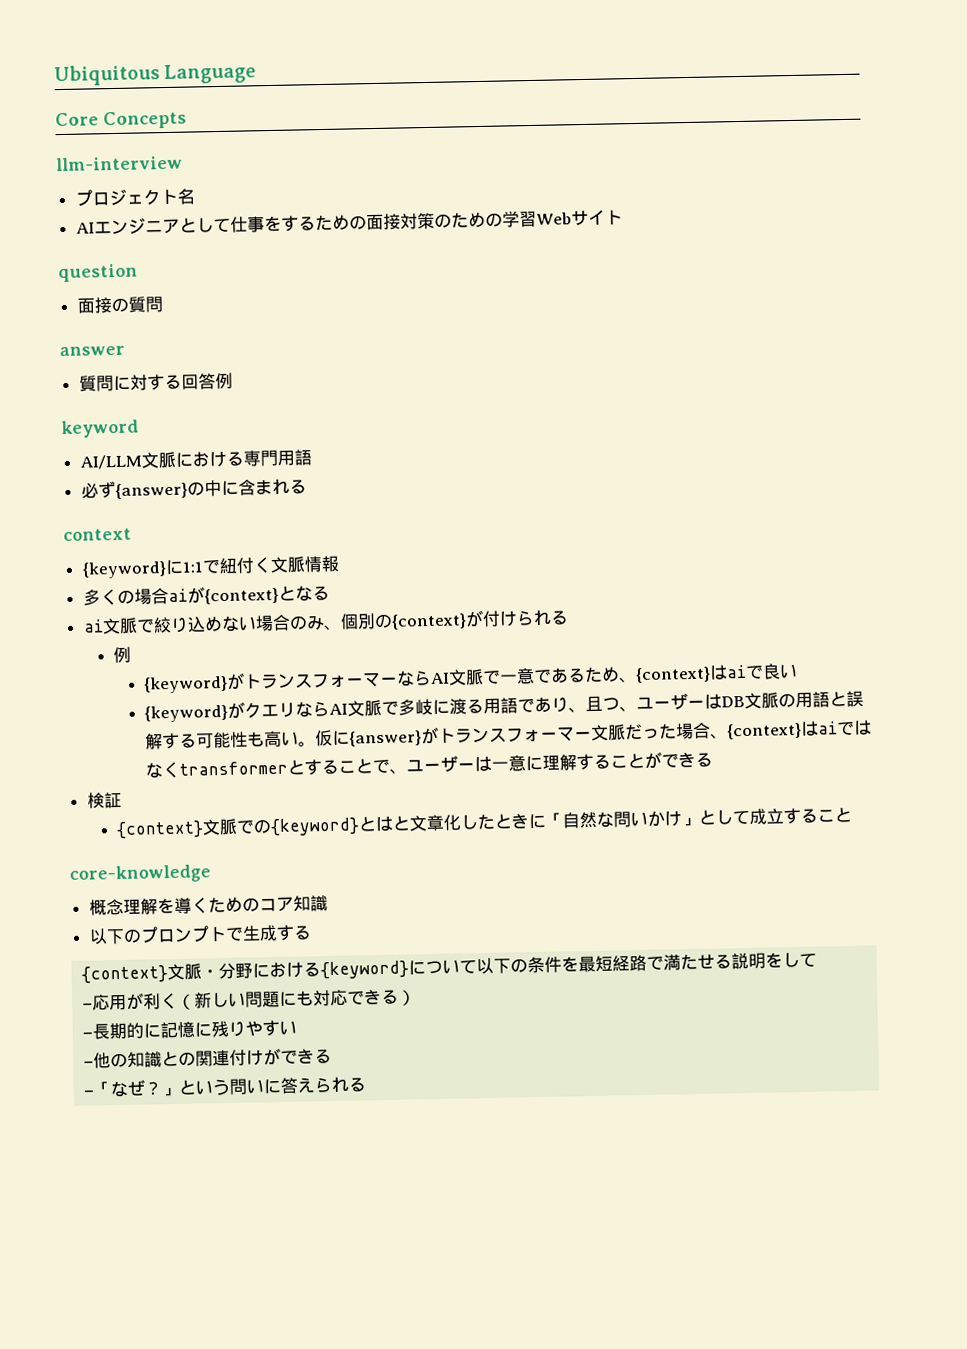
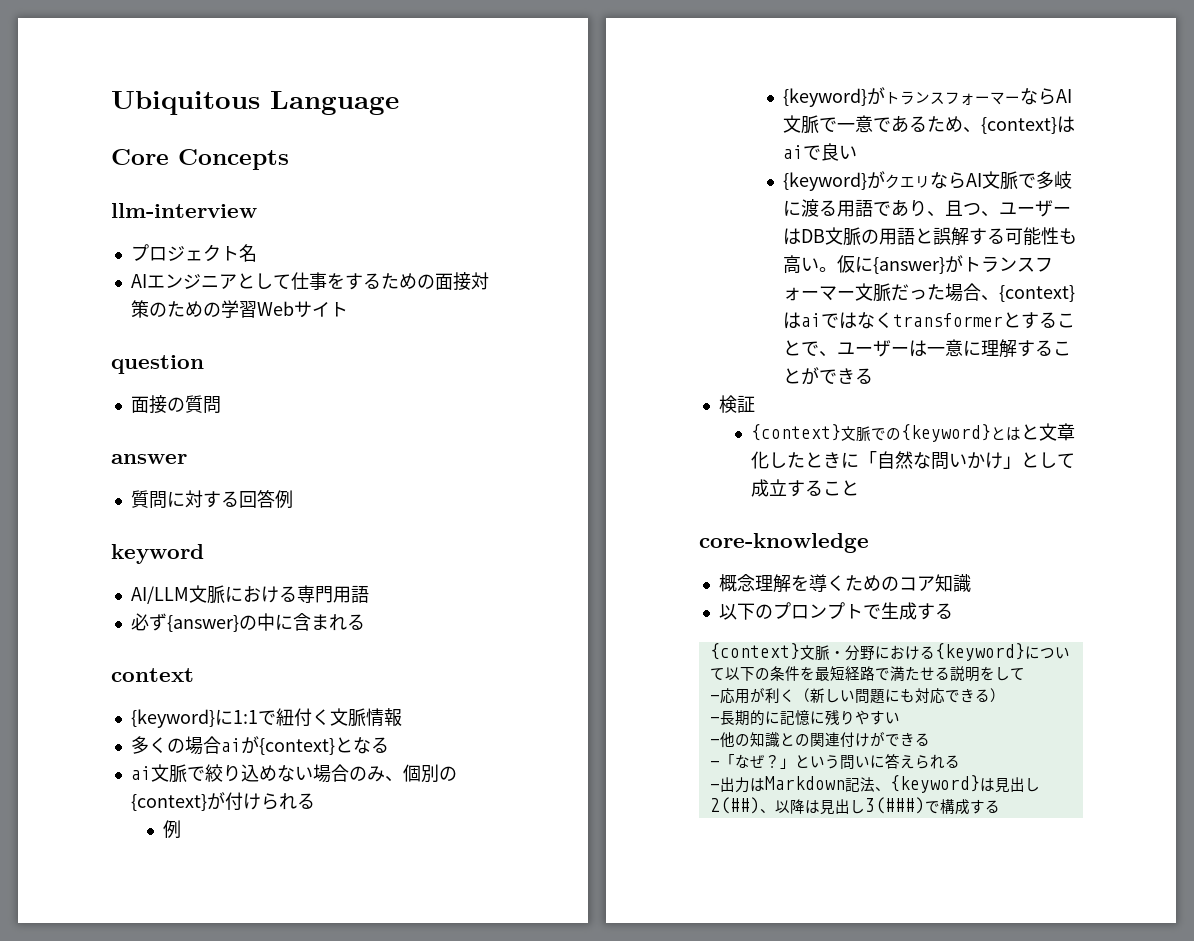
(367, 1084) none -> [709,775,1040,793] [709,797,1000,815] // -出力はMarkdown記法、{keyword}は見出し2(##)、以降は見出し3(###)で構成する

